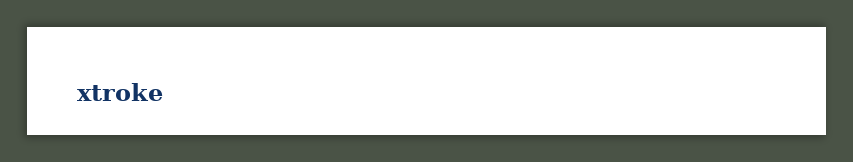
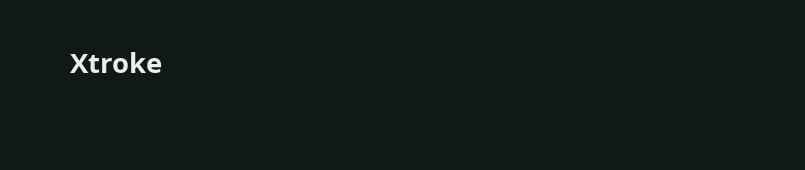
[77,83,163,101] xtroke -> [70,52,162,73] Xtroke

